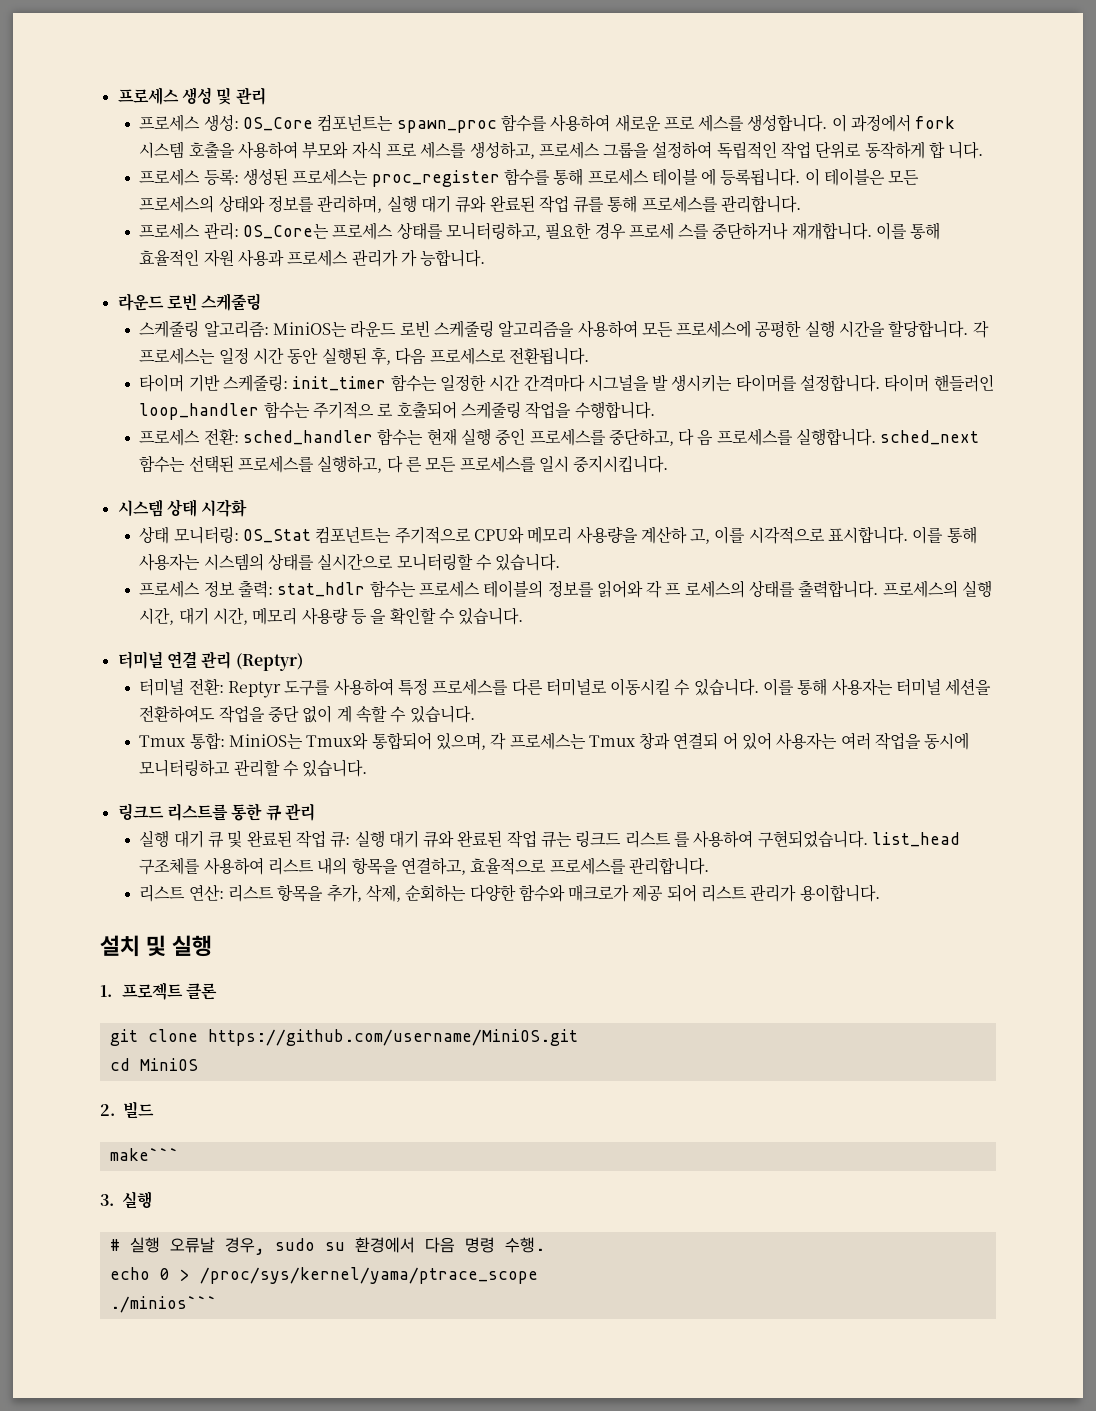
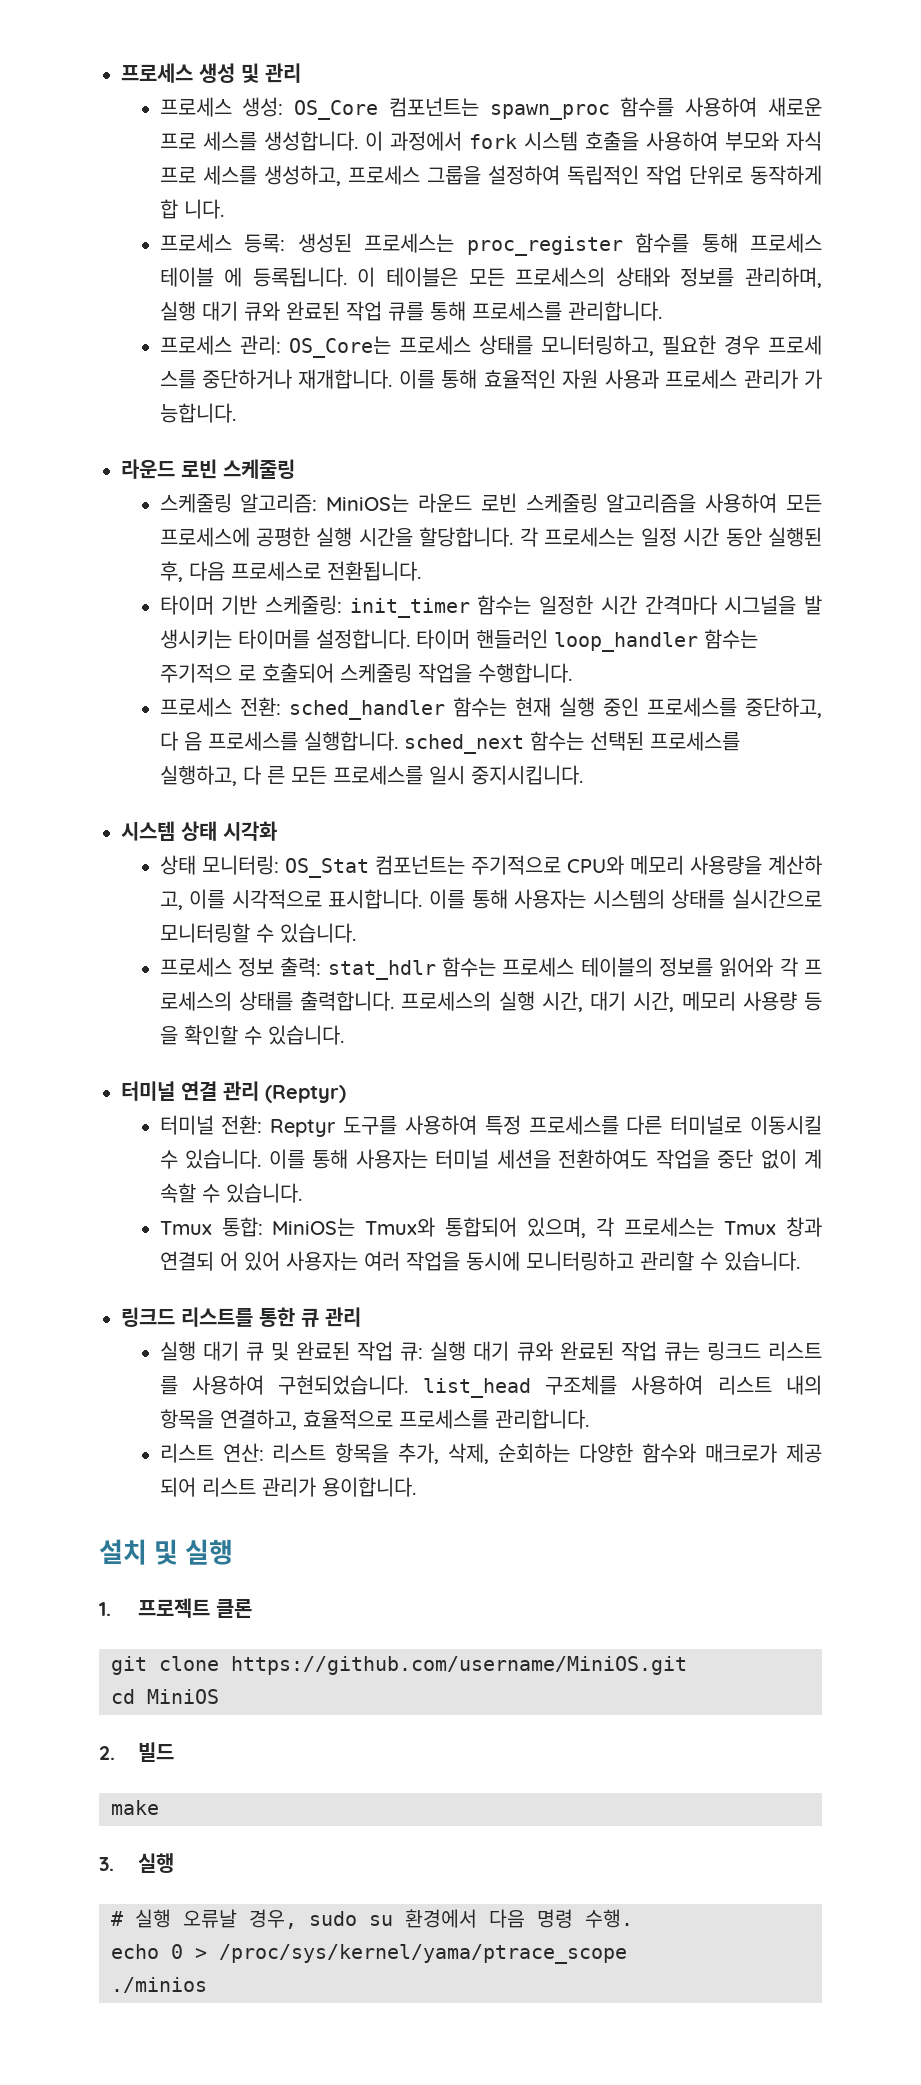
[109,1148,179,1161] make``` -> [111,1800,159,1815] make
[109,1296,217,1313] ./minios``` -> [111,1977,207,1993] ./minios

